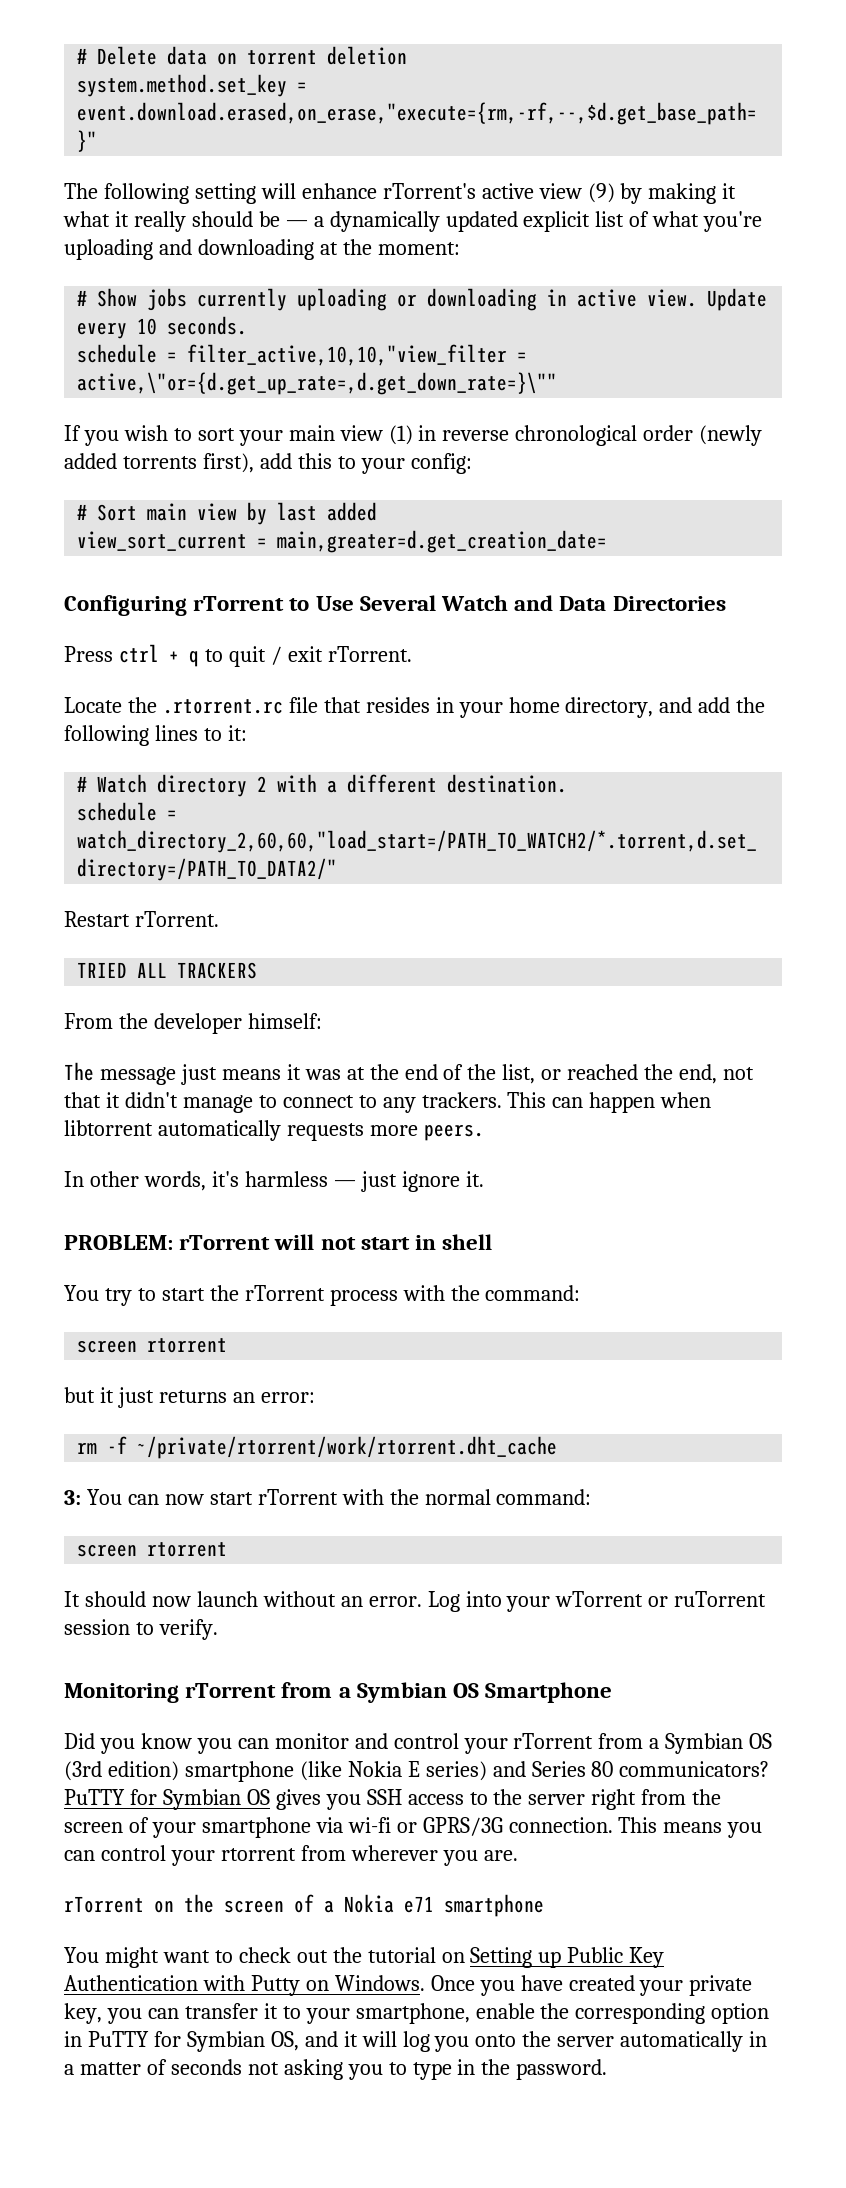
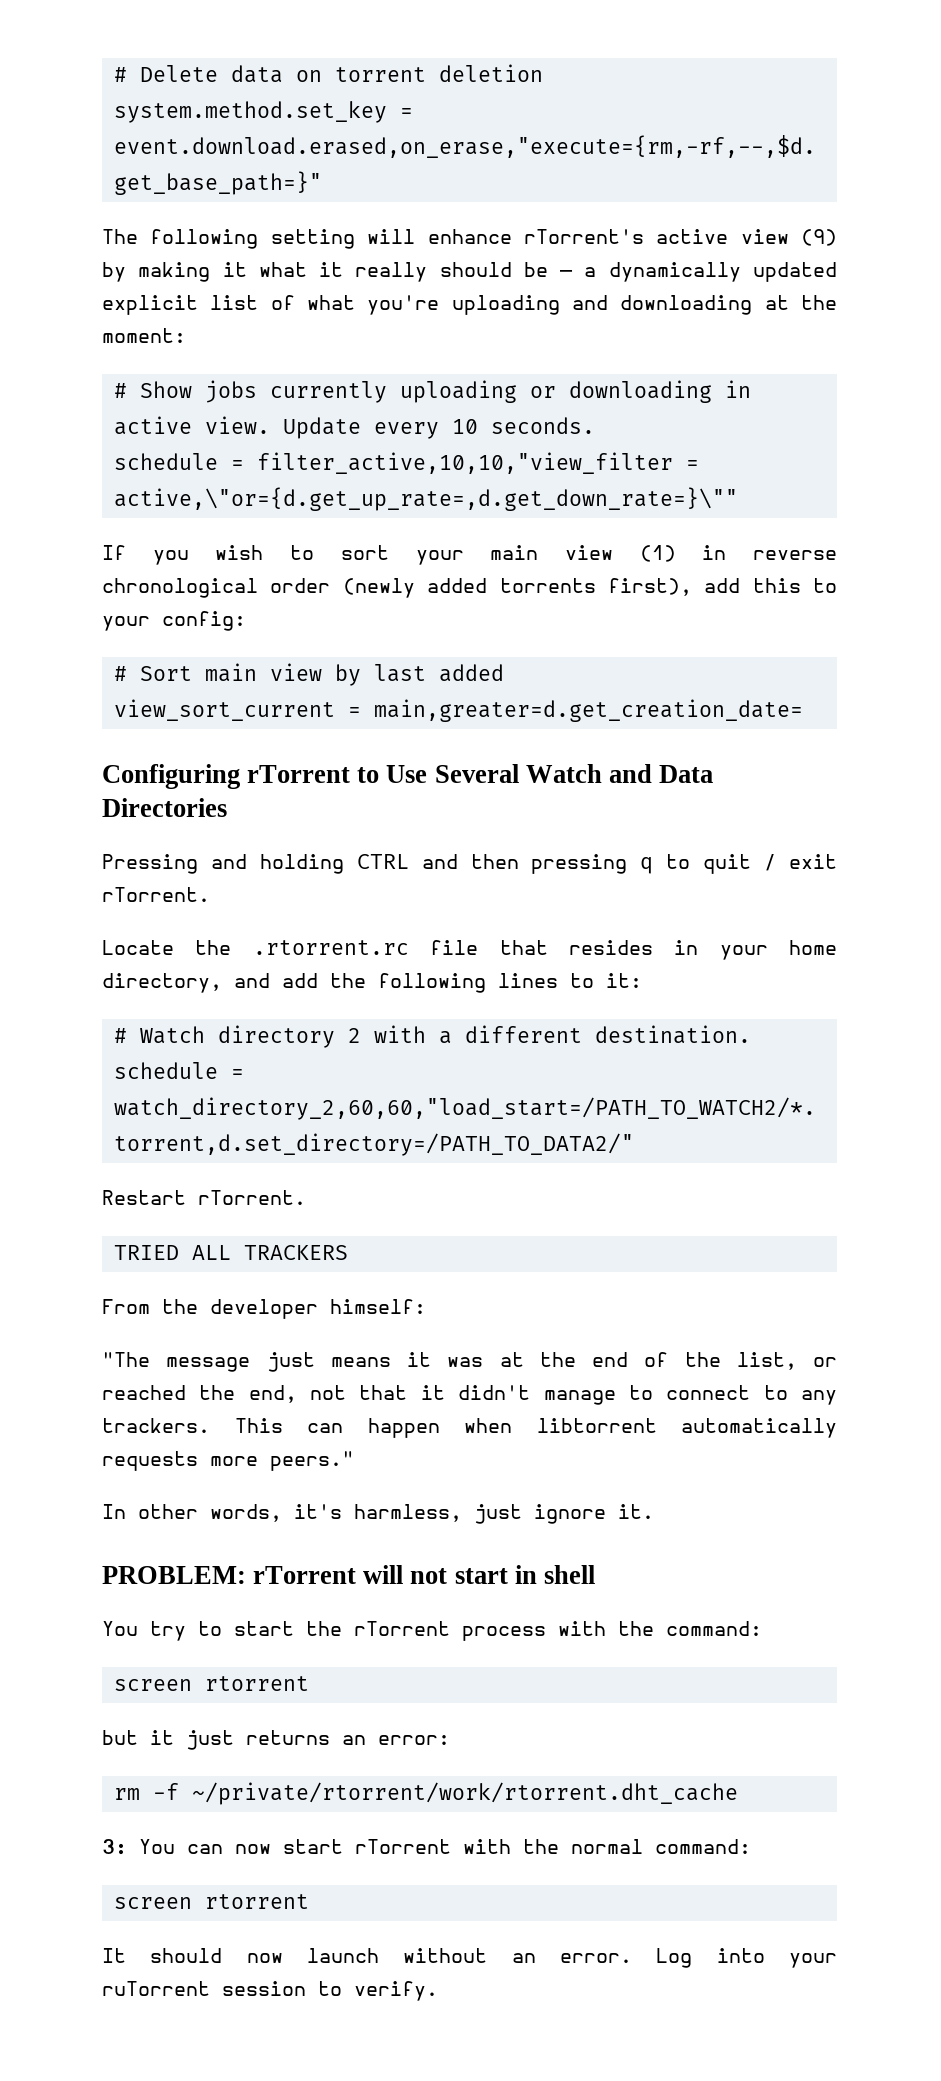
[64,644,179,663] Press ctrl + -> [102,854,628,874] Pressing and holding CTRL and then pressing
[64,1062,94,1081] The -> [102,1352,150,1367] "The
[423,1124,484,1141] peers. -> [270,1451,354,1471] peers."
[244,1171,356,1187] harmless — -> [354,1504,462,1522] harmless,
[555,1591,669,1607] wTorrent or -> (838, 1960) none
[64,1682,613,1703] [64,1733,773,1754] [64,1761,770,1782] [64,1789,722,1810] [64,1817,763,1838] [64,1845,518,1866] [64,1894,544,1917] [64,1947,665,1968] [64,1975,753,1996] [64,2003,770,2024] [64,2031,768,2052] [64,2059,608,2080] // Monitoring rTorrent from a Symbian OS Smartphone // Did you know you can monitor and control your rTorrent from a Symbian OS (3rd edition) smartphone (like Nokia E series) and Series 80 communicators? PuTTY for Symbian OS gives you SSH access to the server right from the screen of your smartphone via wi-fi or GPRS/3G connection. This means you can control your rtorrent from wherever you are. // rTorrent on the screen of a Nokia e71 smartphone // You might want to check out the tutorial on Setting up Public Key Authentication with Putty on Windows. Once you have created your private key, you can transfer it to your smartphone, enable the corresponding option in PuTTY for Symbian OS, and it will log you onto the server automatically in a matter of seconds not asking you to type in the password. -> (438, 1991) none

